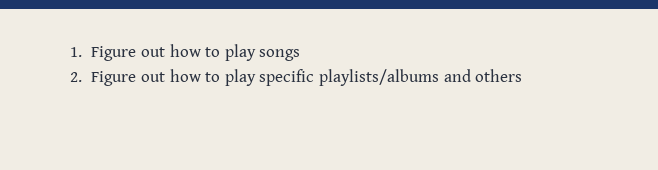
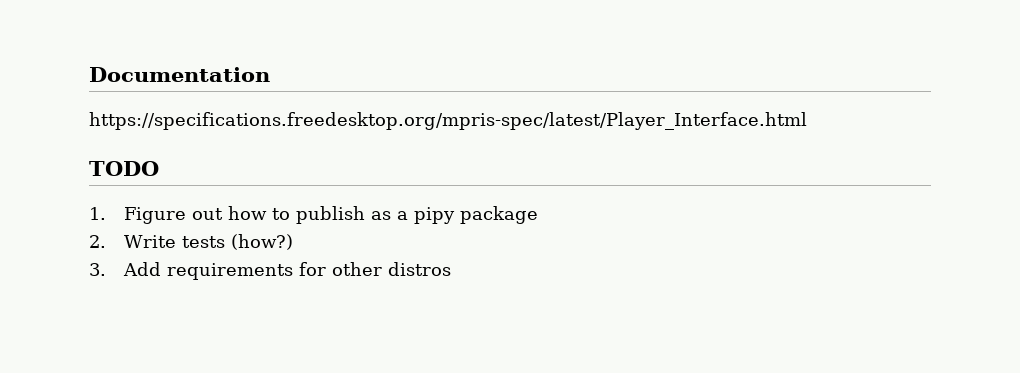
[70,44,301,61] [70,69,523,86] 1. Figure out how to play songs // 2. Figure out how to play specific playlists/albums and others -> [89,67,270,82] [89,112,807,130] [89,161,159,176] [89,206,539,224] [89,234,294,250] [89,262,452,280] Documentation // https://specifications.freedesktop.org/mpris-spec/latest/Player_Interface.html // TODO // 1. Figure out how to publish as a pipy package // 2. Write tests (how?) // 3. Add requirements for other distros

